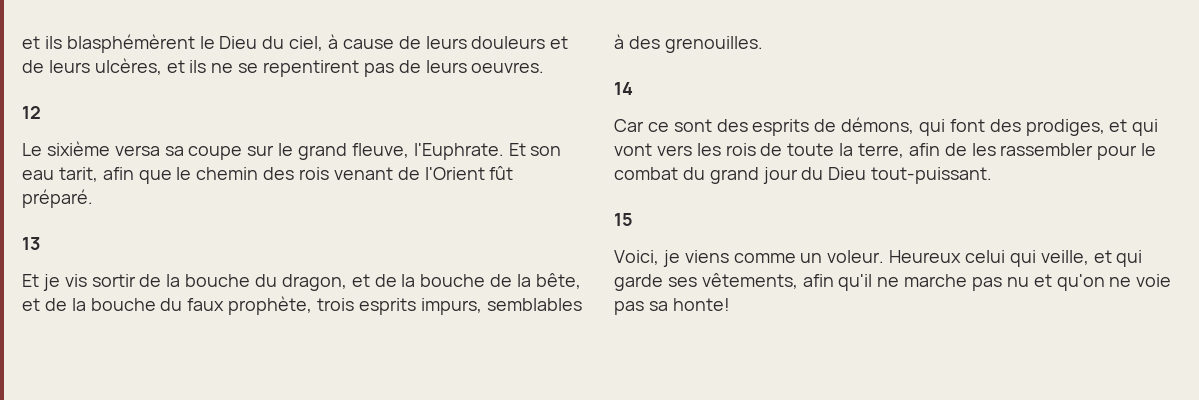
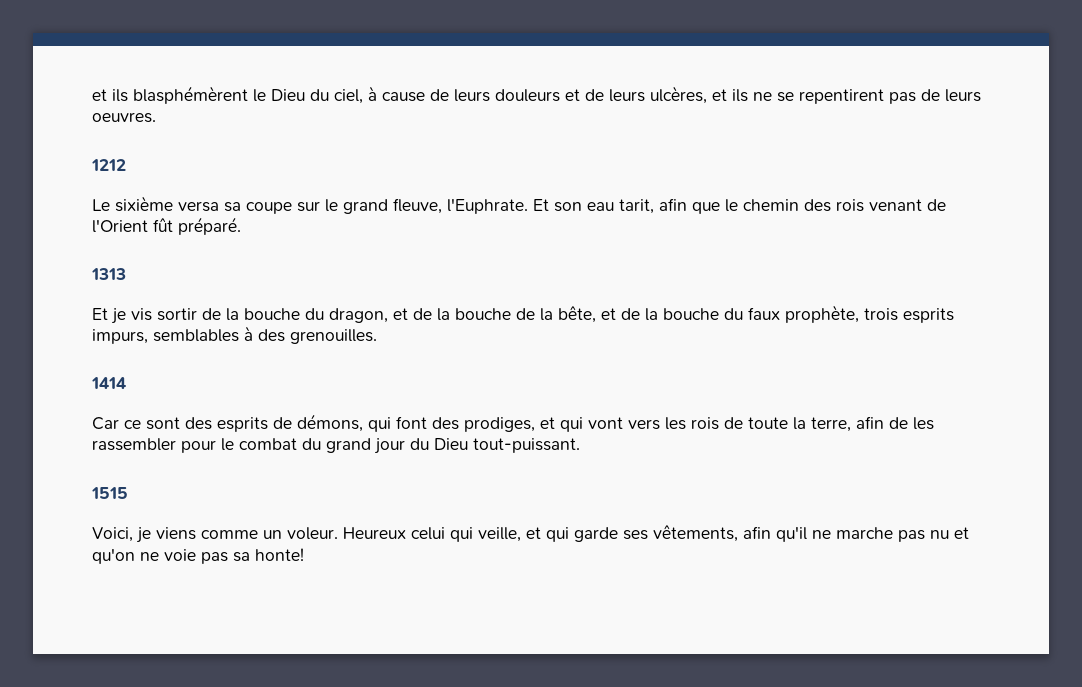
[22,106,41,119] 12 -> [91,159,126,171] 1212
[22,237,40,250] 13 -> [91,268,126,280] 1313
[614,82,633,95] 14 -> [91,377,126,389] 1414
[614,213,633,226] 15 -> [91,487,128,499] 1515

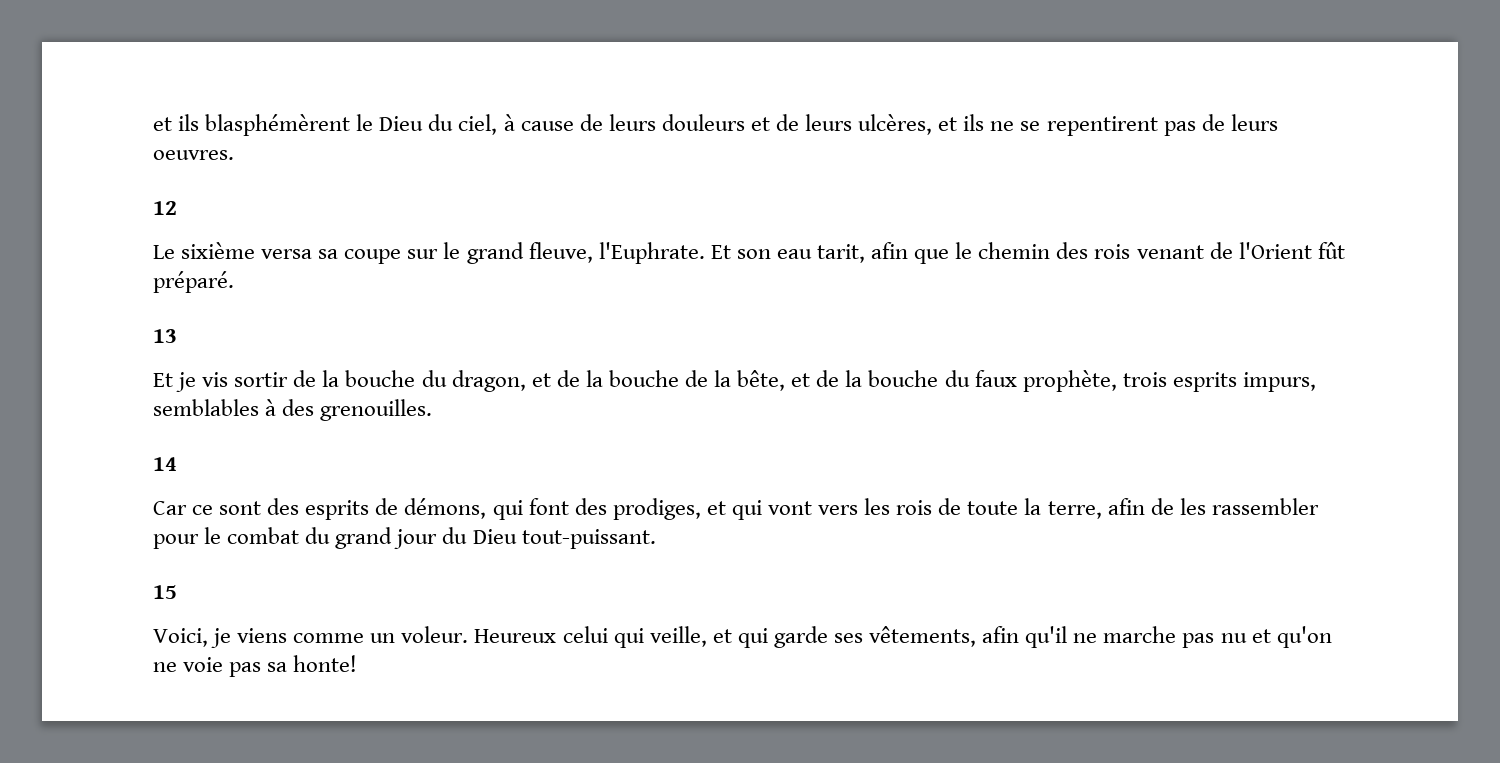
[91,159,126,171] 1212 -> [153,201,177,215] 12
[91,268,126,280] 1313 -> [153,329,177,343] 13
[91,377,126,389] 1414 -> [153,457,177,471] 14
[91,487,128,499] 1515 -> [153,585,177,599] 15

